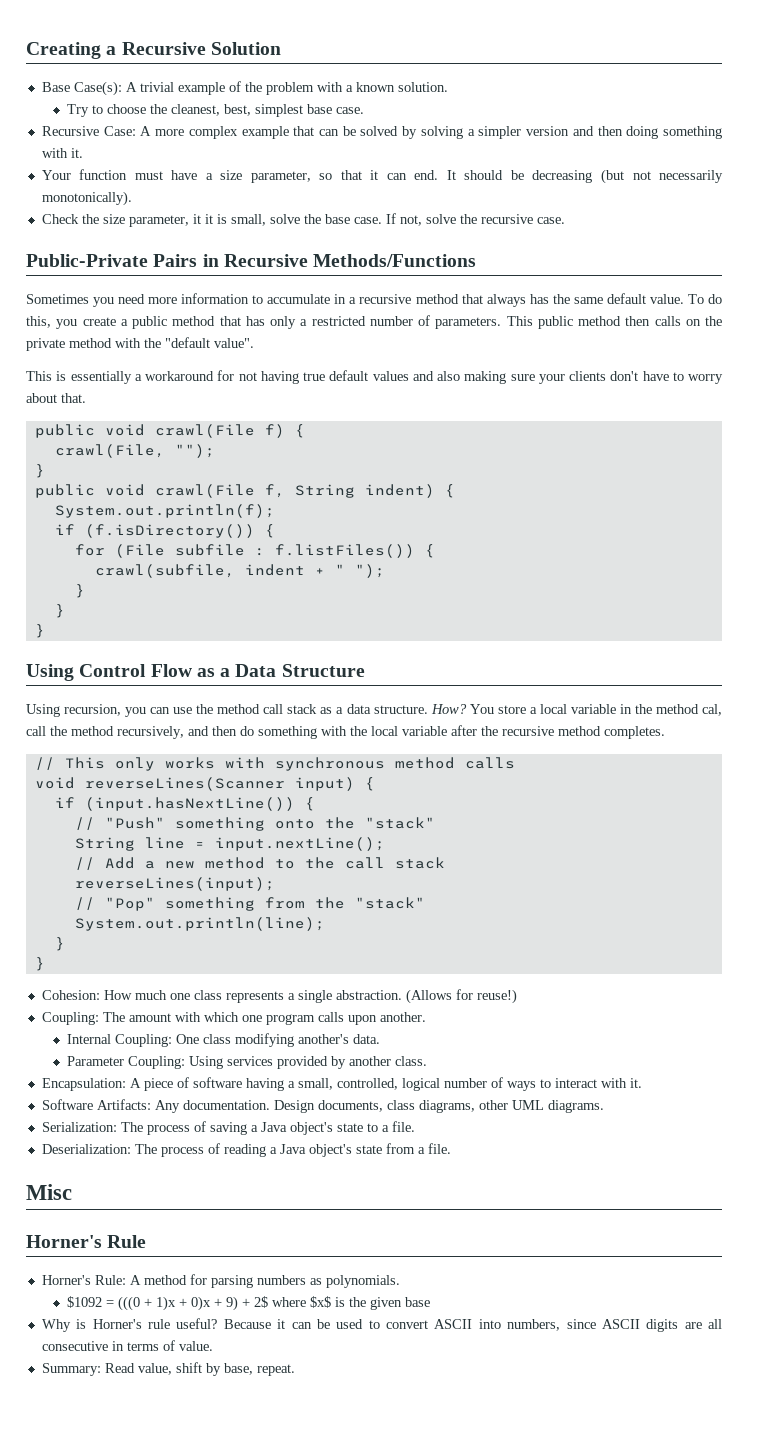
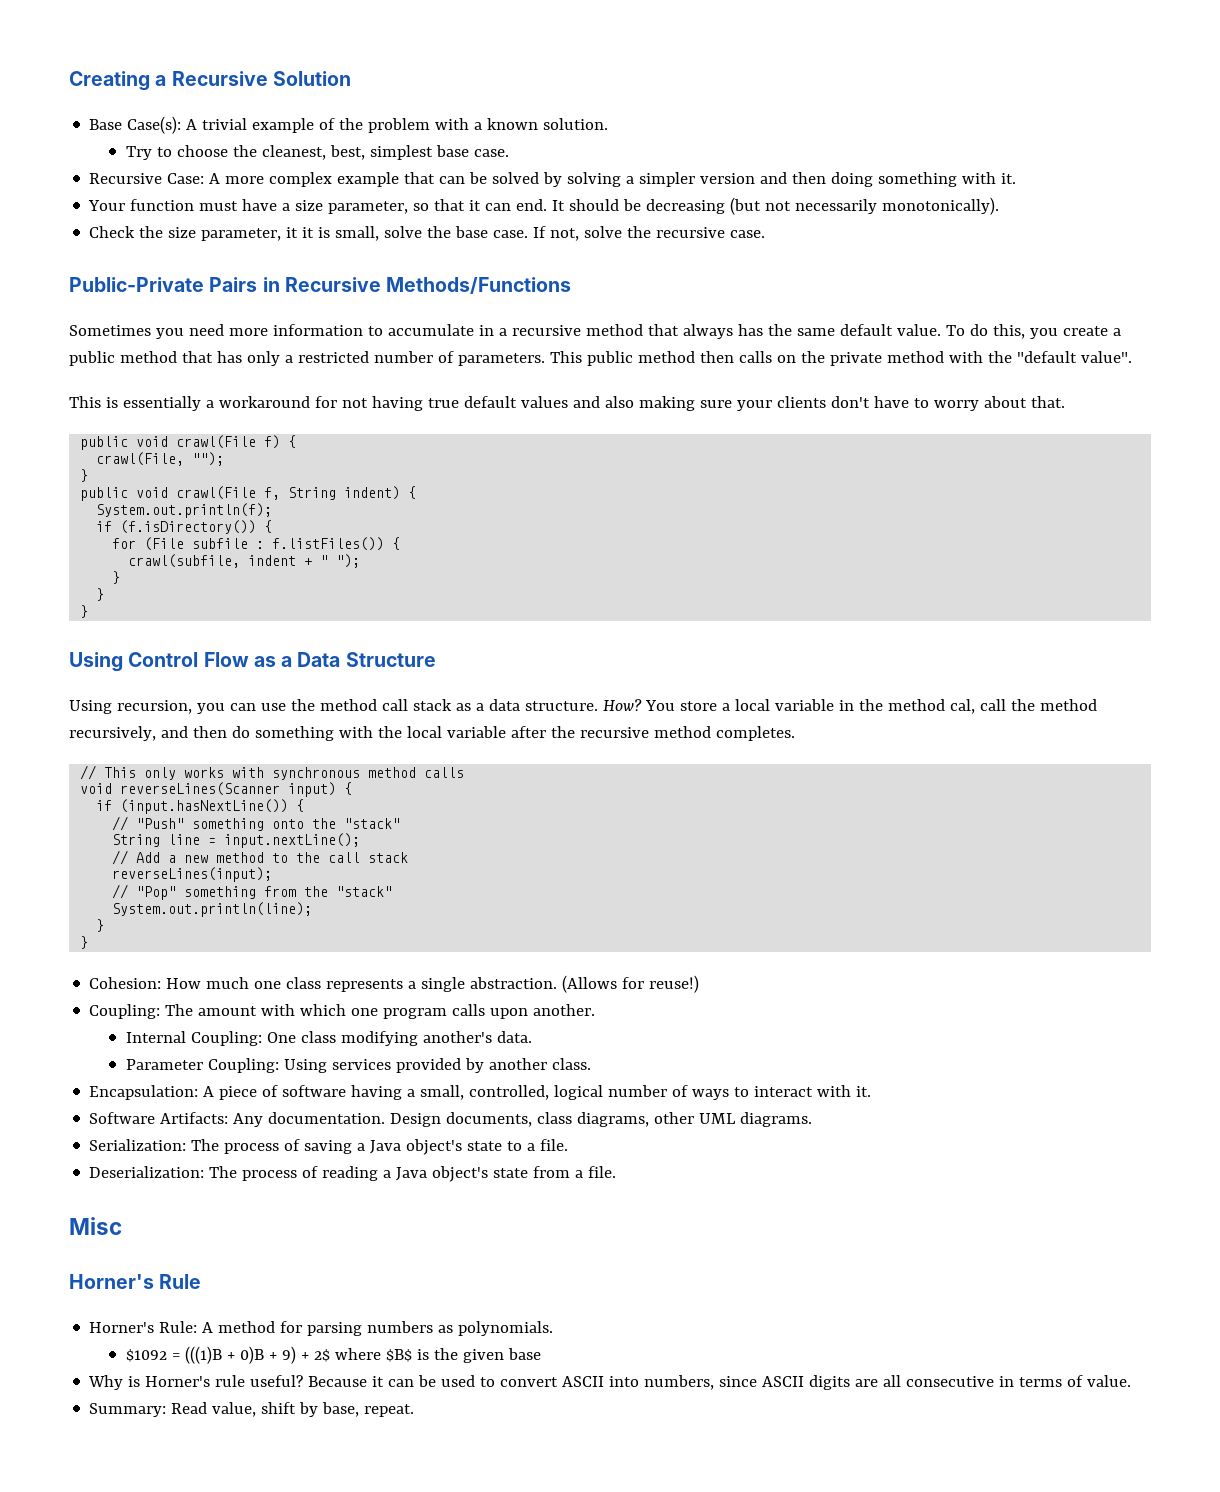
[118,1296,212,1311] (((0 + 1)x + 0)x -> [184,1346,264,1364] (((1)B + 0)B
[310,1296,332,1308] $x$ -> [385,1349,412,1362] $B$

